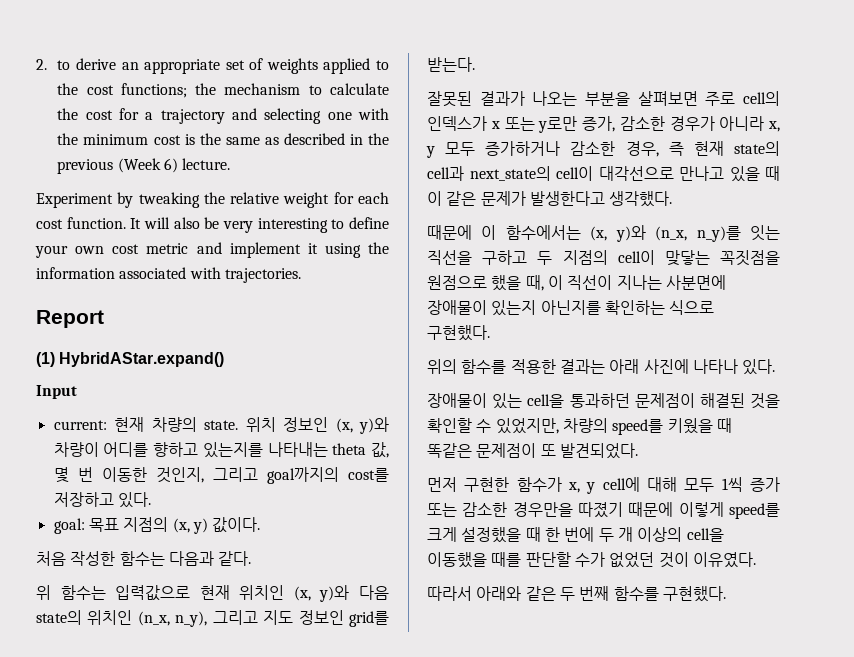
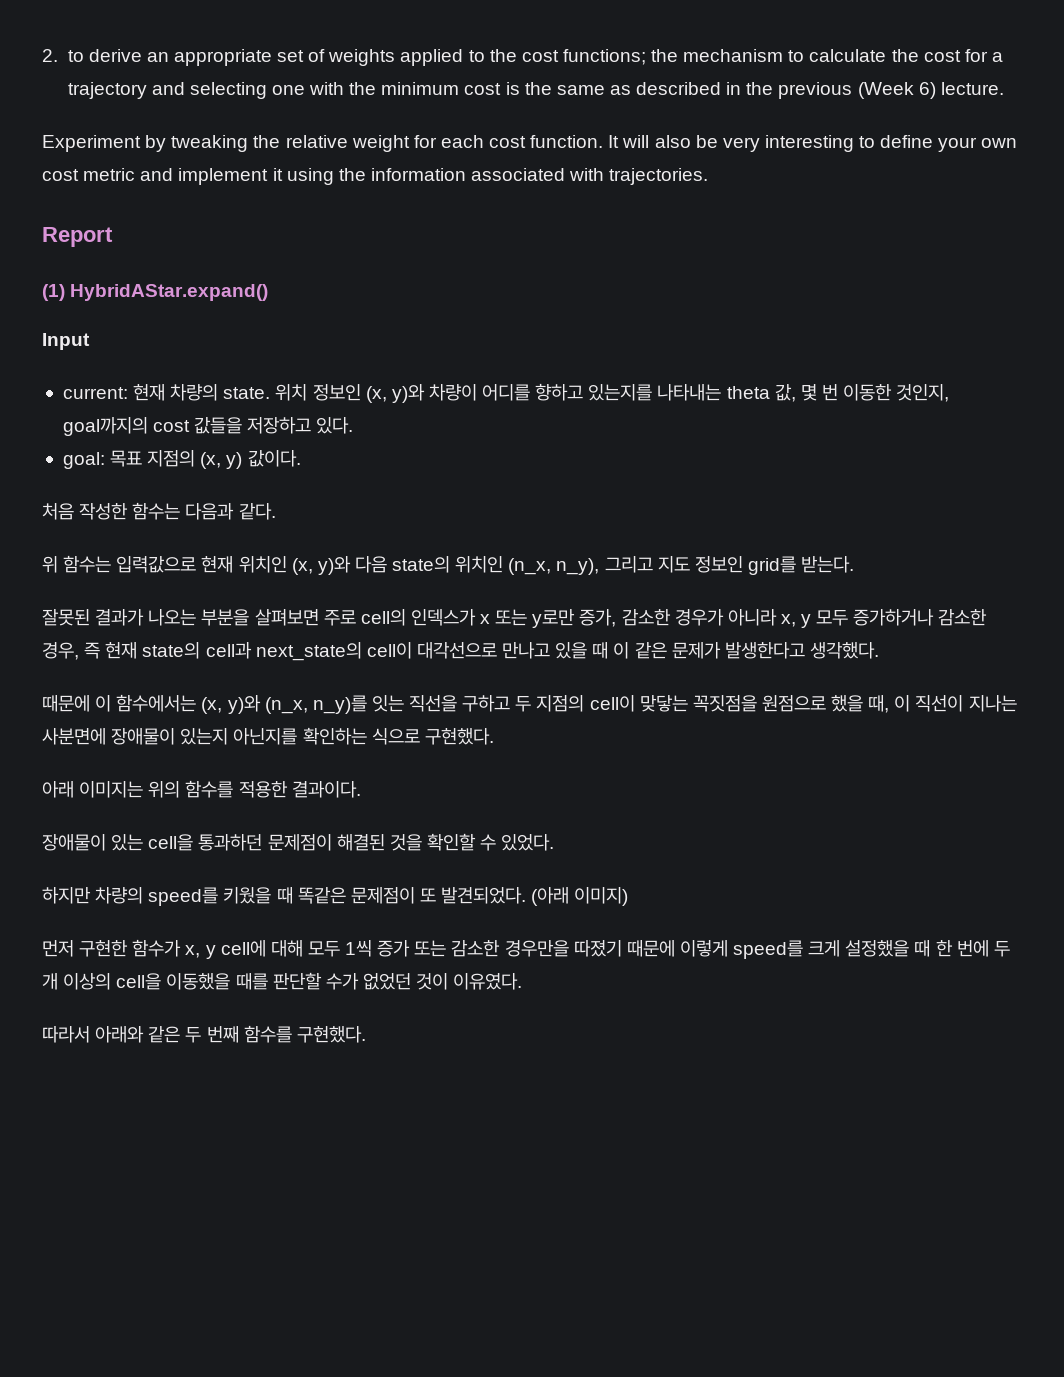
[212,467,389,484] 그리고 goal까지의 cost를 -> [62,417,243,436] goal까지의 cost 값들을
(490, 333) none -> [42,781,144,798] 아래 이미지는
[559,359,776,375] 결과는 아래 사진에 나타나 있다. -> [291,781,361,798] 결과이다.
[495,418,559,434] 있었지만, -> [501,834,555,851] [42,887,91,904] 있었다. // 하지만
(638, 451) none -> [531,887,629,906] (아래 이미지)

